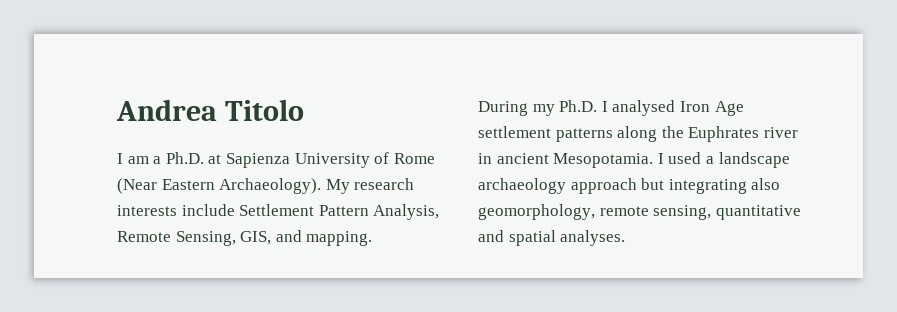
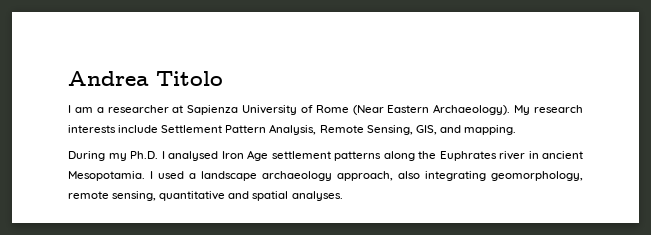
[165,152,204,164] Ph.D. -> [107,105,169,113] researcher
[570,178,781,194] approach but integrating also -> [337,171,486,181] approach, also integrating

